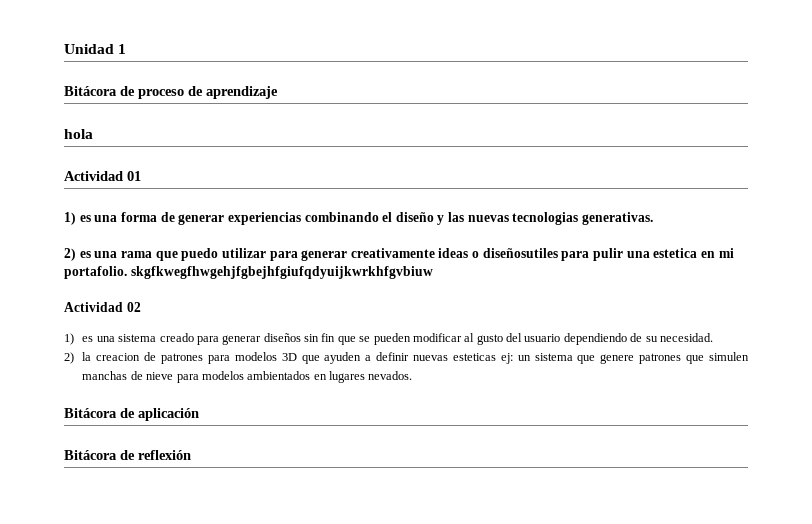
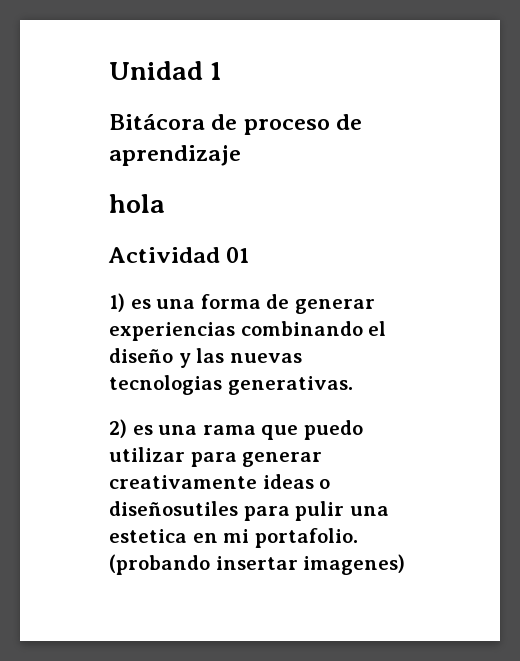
[130,266,433,279] [64,302,141,312] [64,333,713,345] [64,352,750,364] [82,371,413,383] [64,408,199,421] [64,450,191,460] skgfkwegfhwgehjfgbejhfgiufqdyuijkwrkhfgvbiuw // Actividad 02 // 1) es una sistema creado para generar diseños sin fin que se pueden modificar al gusto del usuario dependiendo de su necesidad. // 2) la creacion de patrones para modelos 3D que ayuden a definir nuevas esteticas ej: un sistema que genere patrones que simulen manchas de nieve para modelos ambientados en lugares nevados. // Bitácora de aplicación // Bitácora de reflexión -> [109,554,406,575] (probando insertar imagenes)

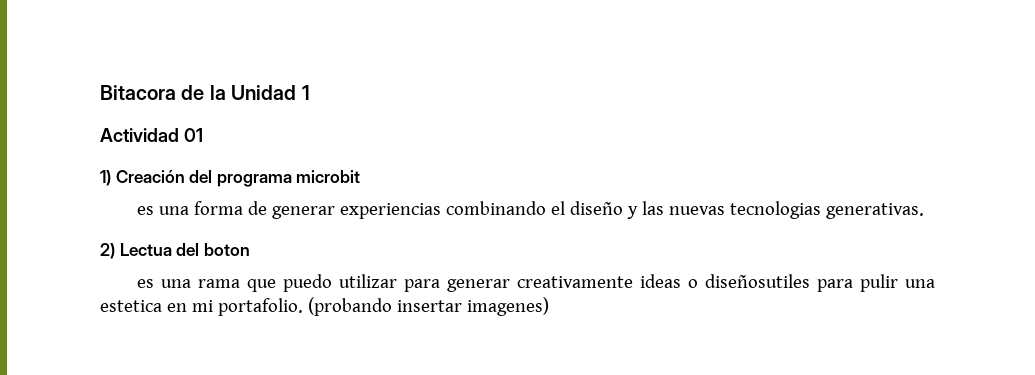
(109, 70) none -> [100,85,226,100] Bitacora de la
[109,114,363,135] [109,145,241,166] [109,194,165,213] // Bitácora de proceso de aprendizaje // hola -> (310, 92) none
(125, 302) none -> [115,170,361,187] Creación del programa microbit //
(127, 428) none -> [119,243,250,256] Lectua del boton //

